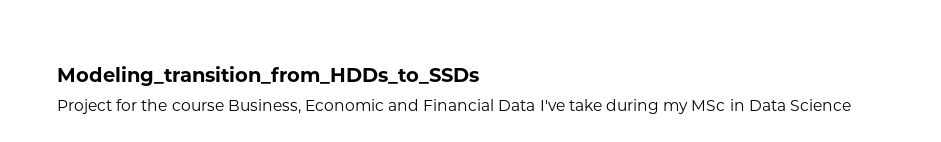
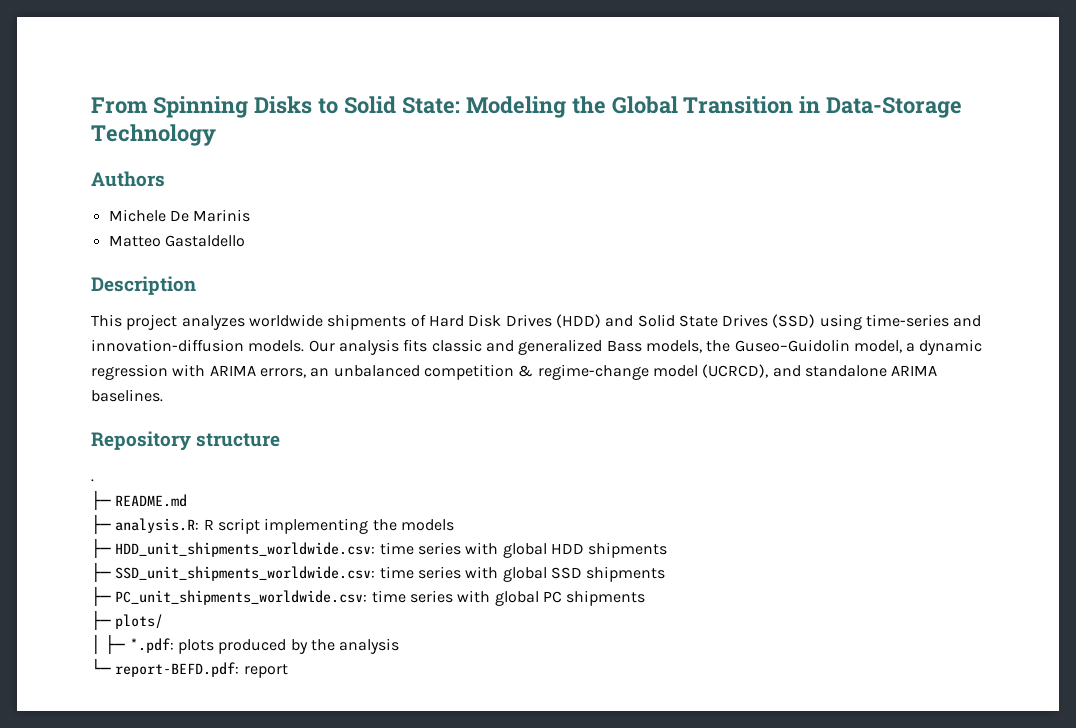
[57,66,479,86] [57,99,851,114] Modeling_transition_from_HDDs_to_SSDs // Project for the course Business, Economic and Financial Data I've take during my MSc in Data Science -> [91,96,963,118] [91,124,216,146] [91,171,165,187] [108,209,251,222] [108,235,245,247] [91,276,196,295] [91,314,982,330] [91,339,983,355] [91,364,938,380] [91,389,163,402] [91,431,281,451] [91,479,94,482] [91,490,188,510] [91,514,454,534] [91,538,668,558] [91,562,666,582] [91,586,646,606] [91,610,164,630] [91,634,400,654] [91,658,288,678] From Spinning Disks to Solid State: Modeling the Global Transition in Data-Storage Technology // Authors // Michele De Marinis // Matteo Gastaldello // Description // This project analyzes worldwide shipments of Hard Disk Drives (HDD) and Solid State Drives (SSD) using time-series and innovation-diffusion models. Our analysis fits classic and generalized Bass models, the Guseo–Guidolin model, a dynamic regression with ARIMA errors, an unbalanced competition & regime-change model (UCRCD), and standalone ARIMA baselines. // Repository structure // . // ├─ README.md // ├─ analysis.R: R script implementing the models // ├─ HDD_unit_shipments_worldwide.csv: time series with global HDD shipments // ├─ SSD_unit_shipments_worldwide.csv: time series with global SSD shipments // ├─ PC_unit_shipments_worldwide.csv: time series with global PC shipments // ├─ plots/ // │ ├─ *.pdf: plots produced by the analysis // └─ report-BEFD.pdf: report

